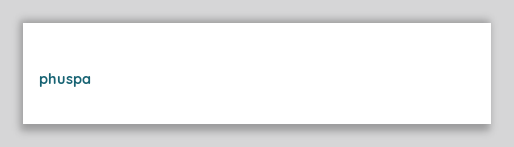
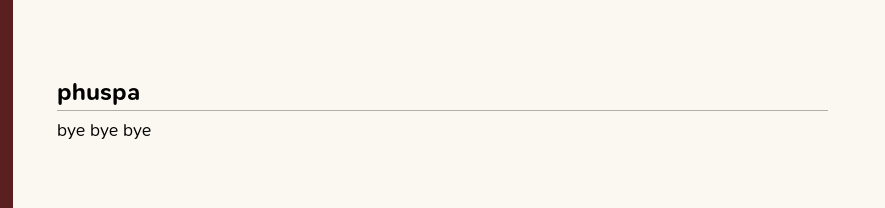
(91, 80) none -> [57,124,151,140] // bye bye bye

